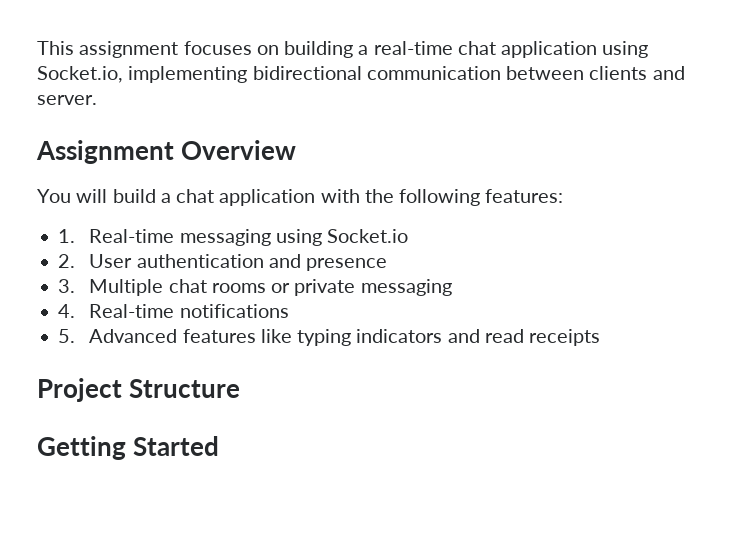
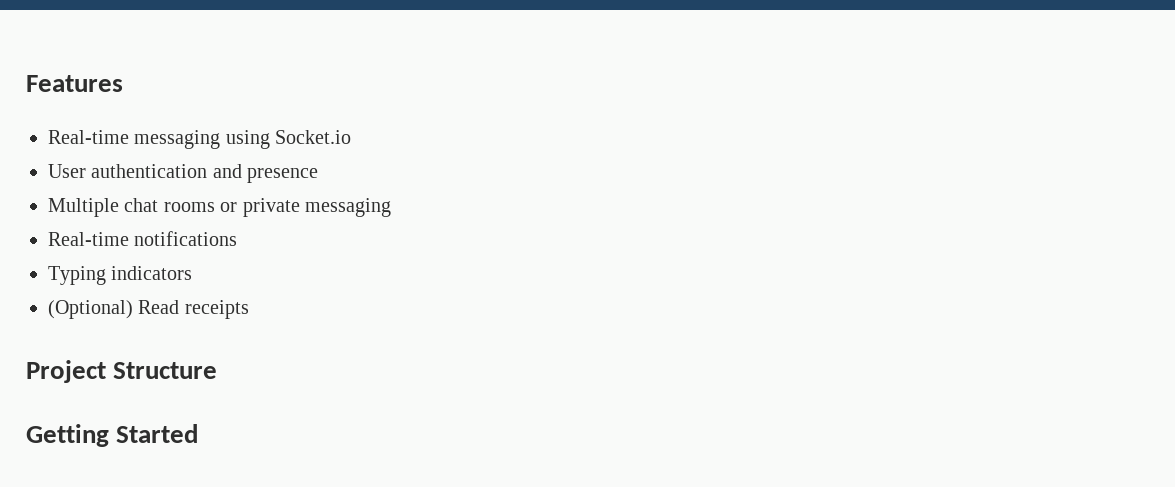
[37,41,649,58] [37,66,685,83] [37,95,97,105] [36,140,297,164] [37,189,564,206] [58,229,76,243] This assignment focuses on building a real-time chat application using Socket.io, implementing bidirectional communication between clients and server. // Assignment Overview // You will build a chat application with the following features: // 1. -> [26,75,123,92] Features //
[58,254,76,268] 2. -> (352, 137) none
[58,279,76,293] 3. -> (319, 175) none
[58,304,76,318] 4. -> (391, 207) none
[58,329,352,346] 5. Advanced features like typing -> [48,266,106,285] Typing
[447,329,524,343] and read -> [48,300,180,319] // (Optional) Read

